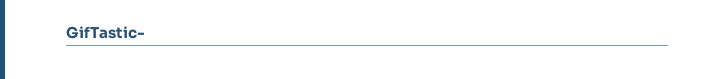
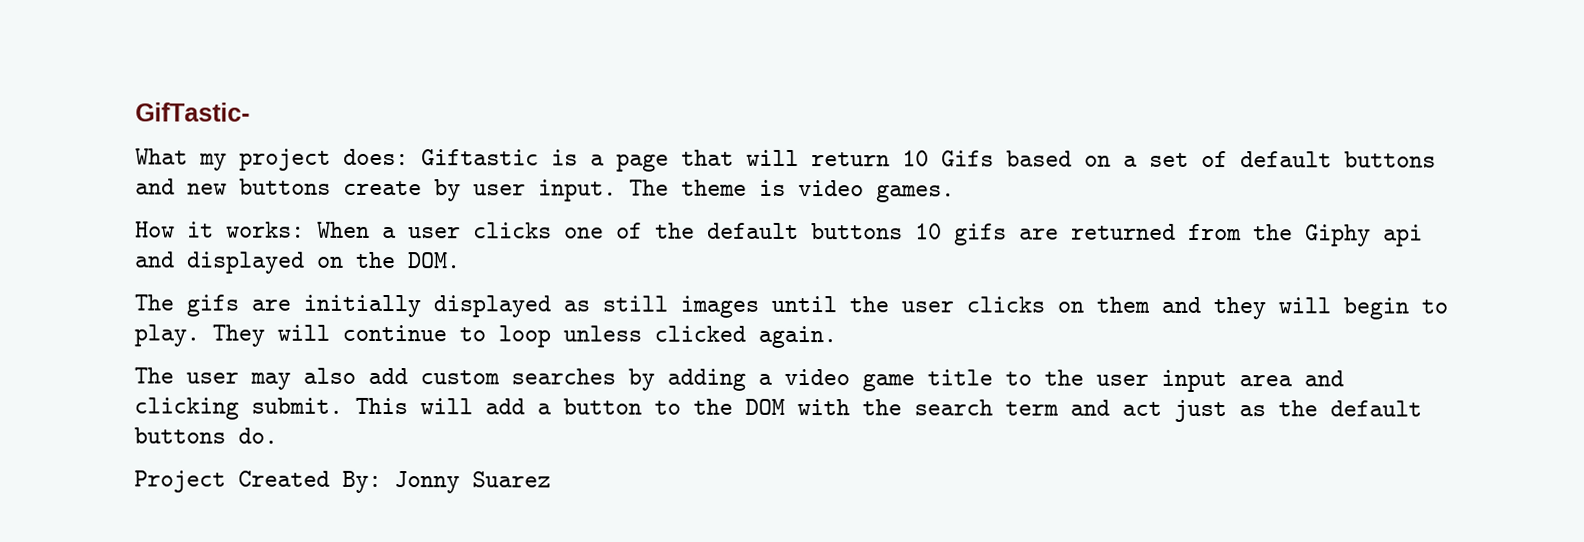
(145, 32) none -> [135,148,1436,172] [135,178,955,203] [135,221,1423,247] [135,251,461,274] [134,294,1448,320] [134,324,837,349] [134,367,1344,393] [134,397,1422,423] [134,427,278,444] [134,470,551,494] // What my project does: Giftastic is a page that will return 10 Gifs based on a set of default buttons and new buttons create by user input. The theme is video games. // How it works: When a user clicks one of the default buttons 10 gifs are returned from the Giphy api and displayed on the DOM. // The gifs are initially displayed as still images until the user clicks on them and they will begin to play. They will continue to loop unless clicked again. // The user may also add custom searches by adding a video game title to the user input area and clicking submit. This will add a button to the DOM with the search term and act just as the default buttons do. // Project Created By: Jonny Suarez

